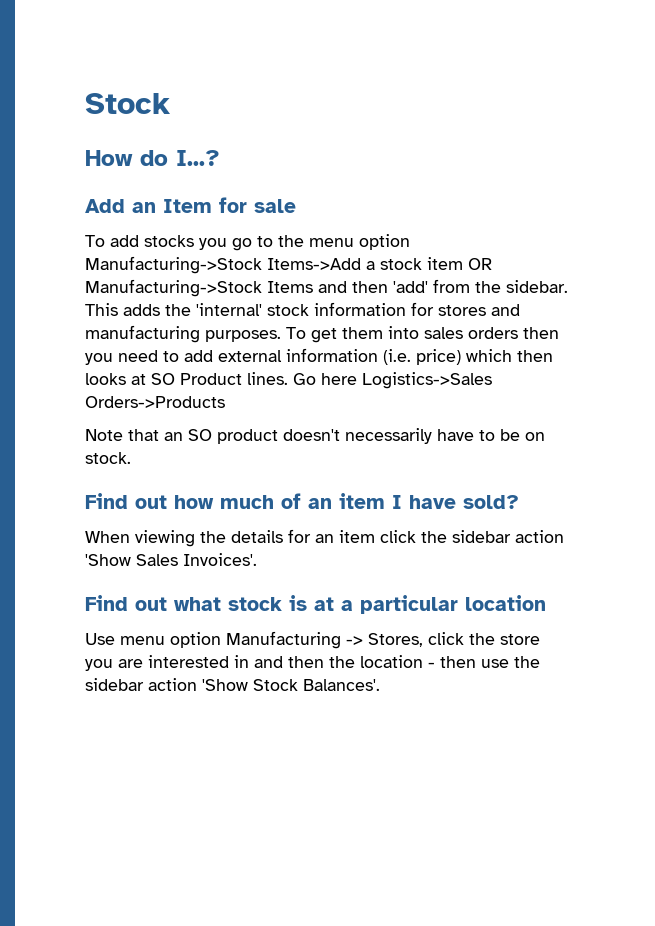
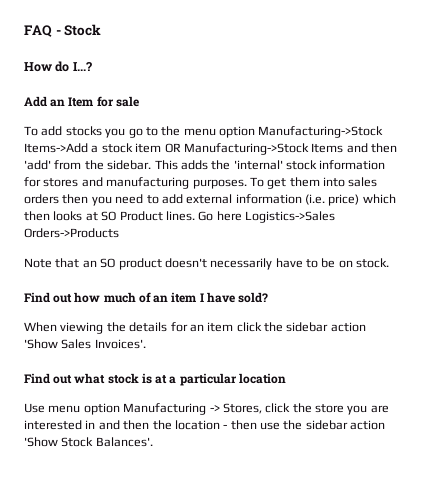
(85, 103) none -> [24,25,61,37] FAQ -

